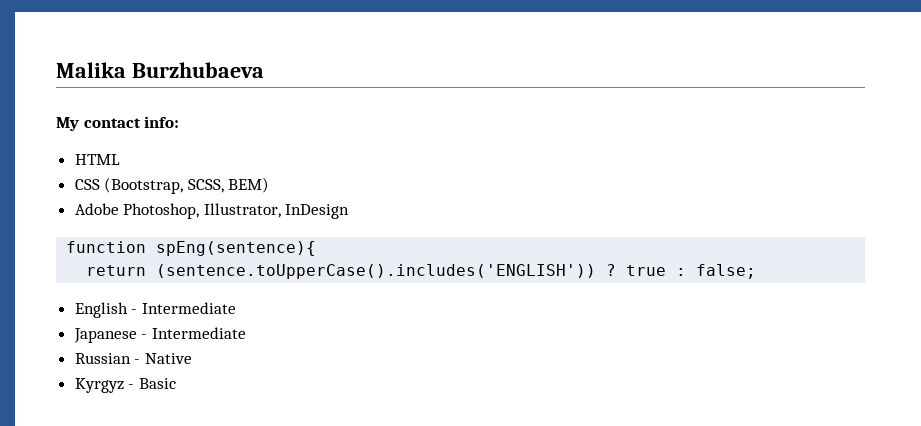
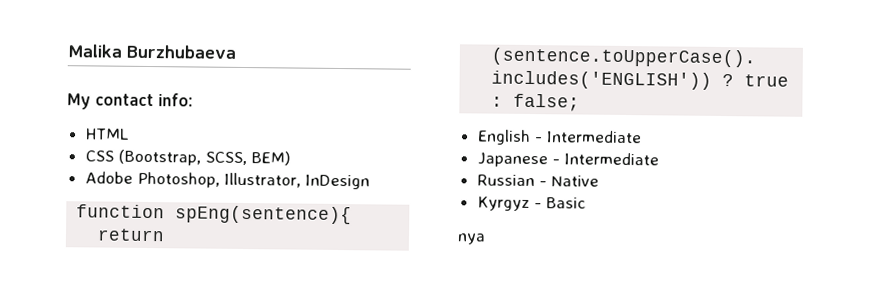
(176, 383) none -> [457,233,486,245] // nya

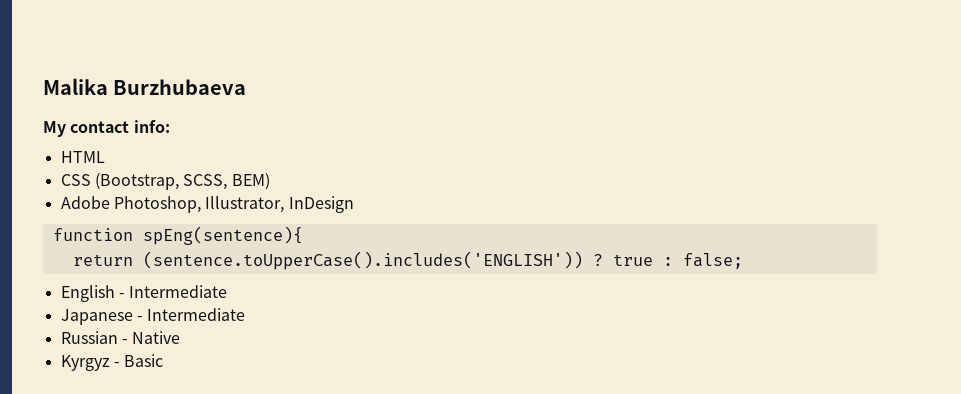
[457,233,486,245] // nya -> (164, 360) none

